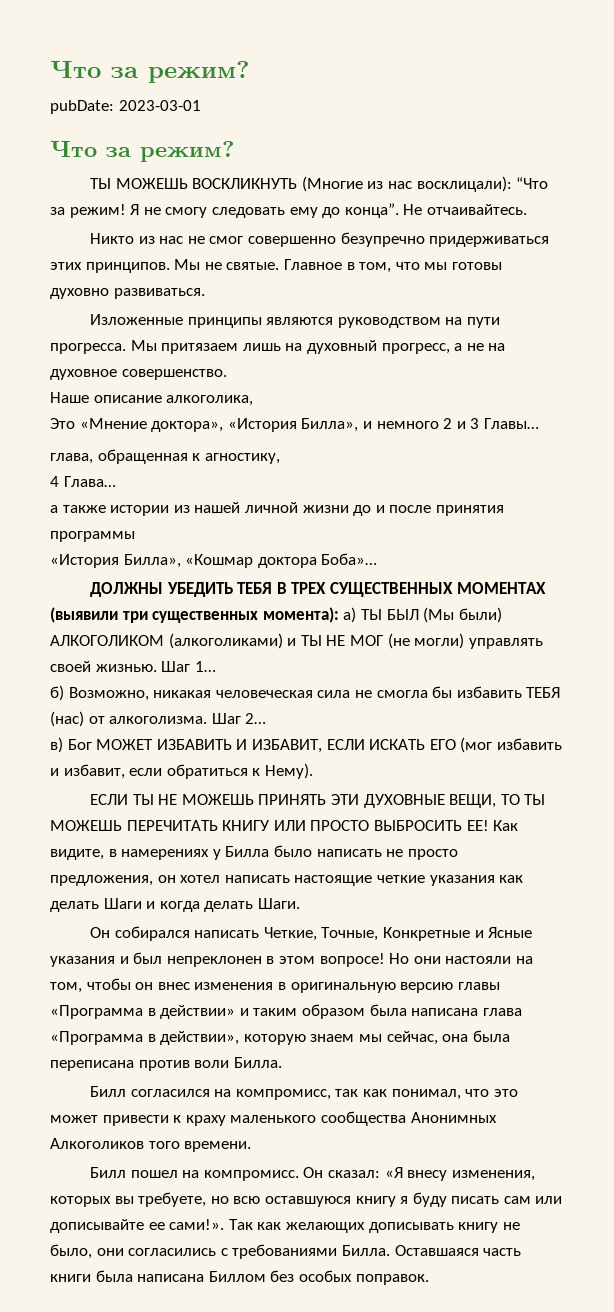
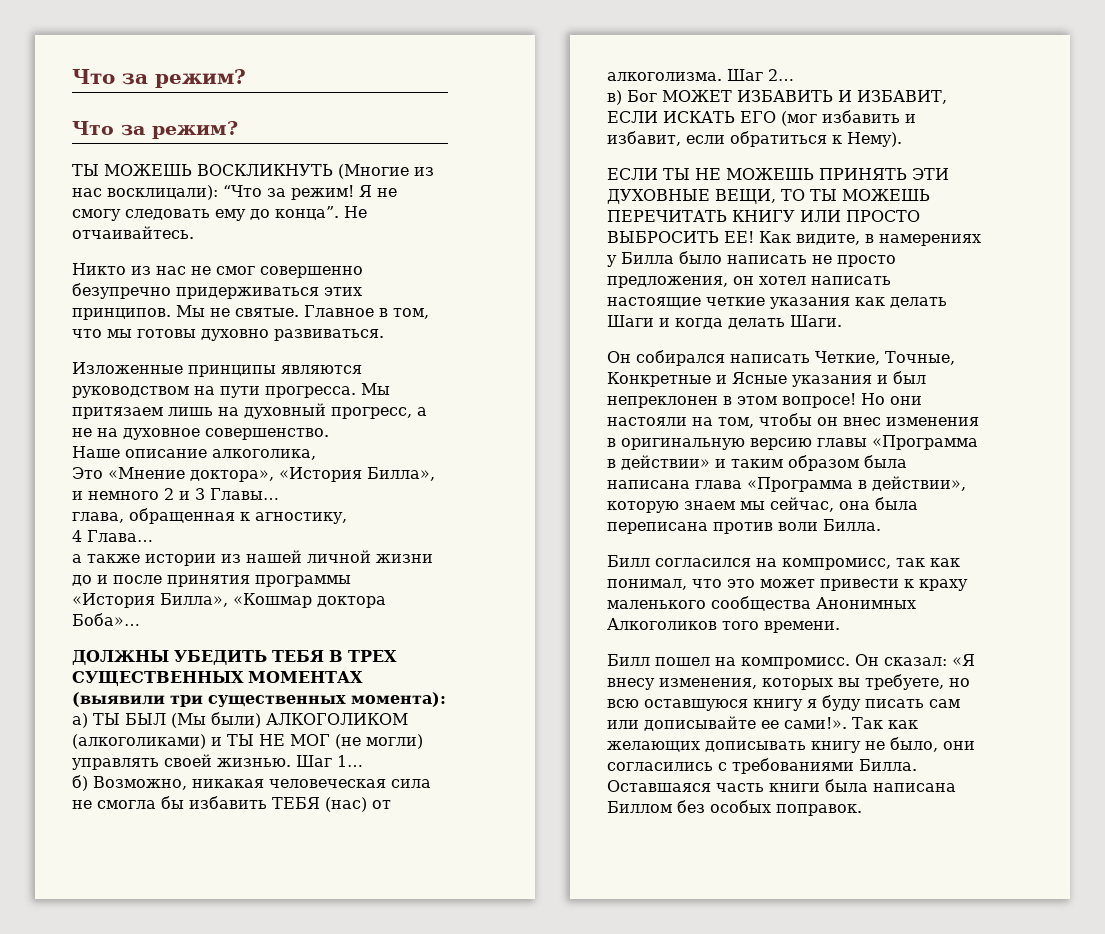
[50,60,250,83] [50,100,201,114] Что за режим? // pubDate: 2023-03-01 -> [72,69,246,88] Что за режим?

